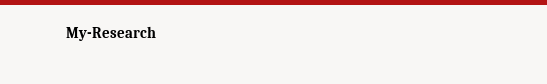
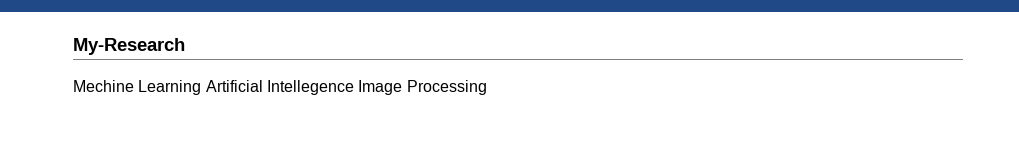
(156, 33) none -> [73,80,487,95] // Mechine Learning Artificial Intellegence Image Processing

